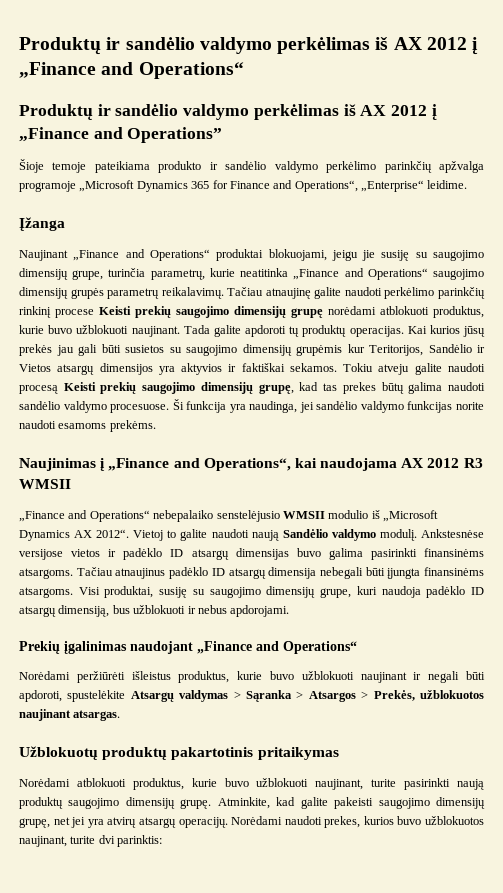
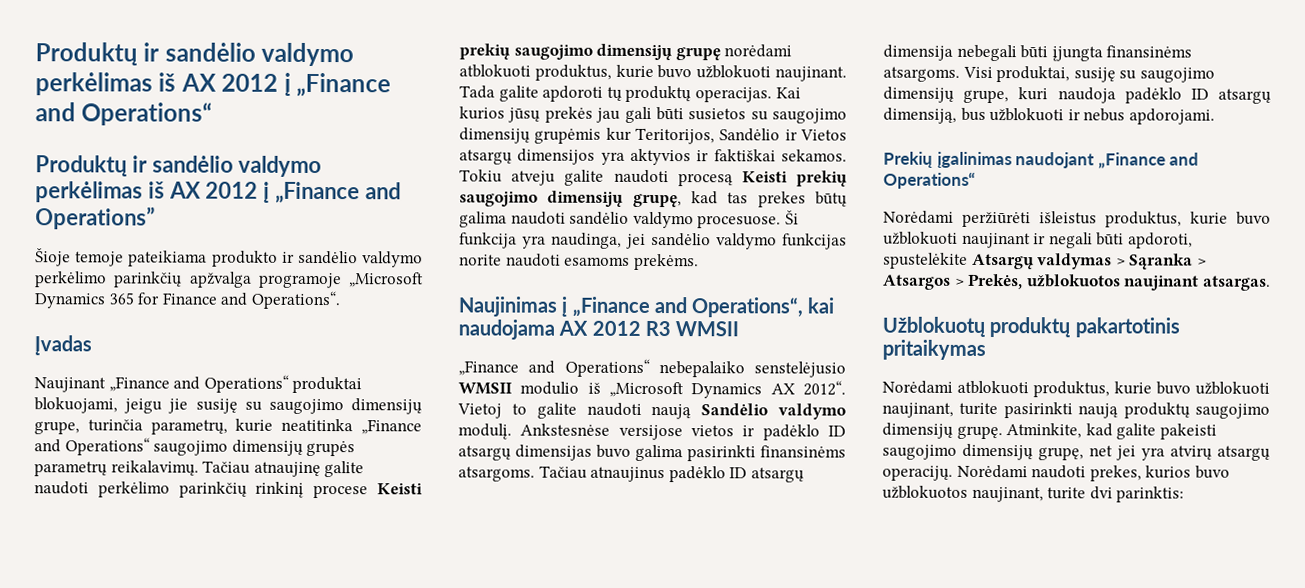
[294,180,468,192] [19,217,65,231] Operations“, „Enterprise“ leidime. // Įžanga -> [250,290,341,310] [34,335,92,356] Operations“. // Įvadas

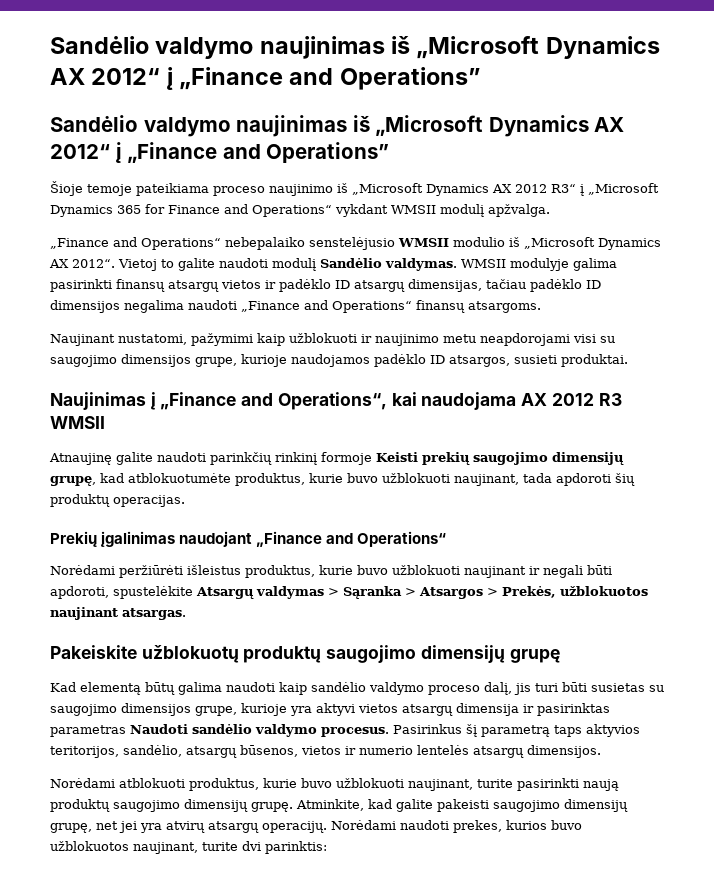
[35,42,355,67] [35,72,392,97] [35,102,213,126] [35,155,323,178] [35,181,259,203] Produktų ir sandėlio valdymo perkėlimas iš AX 2012 į „Finance and Operations“ // Produktų ir sandėlio valdymo perkėlimas iš AX 2012 -> [50,36,660,59] [50,67,481,90] [50,115,625,137] [50,144,110,159] Sandėlio valdymo naujinimas iš „Microsoft Dynamics AX 2012“ į „Finance and Operations” // Sandėlio valdymo naujinimas iš „Microsoft Dynamics AX 2012“
[211,250,423,268] [35,271,342,289] produkto ir sandėlio valdymo perkėlimo parinkčių apžvalga programoje -> [213,183,584,196] proceso naujinimo iš „Microsoft Dynamics AX 2012 R3“ į
[250,290,341,310] [34,335,92,356] [34,374,363,394] [34,397,422,415] [34,418,422,435] [34,437,356,457] [34,460,365,478] [34,481,423,499] [459,43,793,61] [459,64,847,82] [459,85,801,103] [459,106,847,124] [459,127,847,145] [459,148,847,166] [459,169,847,187] [459,190,847,208] [459,210,799,229] [459,232,847,250] [459,253,699,271] [458,296,835,318] [458,319,740,340] Operations“. // Įvadas // Naujinant „Finance and Operations“ produktai blokuojami, jeigu jie susiję su saugojimo dimensijų grupe, turinčia parametrų, kurie neatitinka „Finance and Operations“ saugojimo dimensijų grupės parametrų reikalavimų. Tačiau atnaujinę galite naudoti perkėlimo parinkčių rinkinį procese Keisti prekių saugojimo dimensijų grupę norėdami atblokuoti produktus, kurie buvo užblokuoti naujinant. Tada galite apdoroti tų produktų operacijas. Kai kurios jūsų prekės jau gali būti susietos su saugojimo dimensijų grupėmis kur Teritorijos, Sandėlio ir Vietos atsargų dimensijos yra aktyvios ir faktiškai sekamos. Tokiu atveju galite naudoti procesą Keisti prekių saugojimo dimensijų grupę, kad tas prekes būtų galima naudoti sandėlio valdymo procesuose. Ši funkcija yra naudinga, jei sandėlio valdymo funkcijas norite naudoti esamoms prekėms. // Naujinimas į „Finance and Operations“, kai naudojama AX 2012 R3 WMSII -> [252,204,550,217] Operations“ vykdant WMSII modulį apžvalga.
[651,403,846,420] [458,423,683,441] naują Sandėlio valdymo modulį. Ankstesnėse versijose -> [272,258,617,271] [50,279,219,292] modulį Sandėlio valdymas. WMSII modulyje galima pasirinkti finansų atsargų
[515,444,846,462] [458,465,804,483] [883,44,1193,62] [883,66,1215,83] [883,86,1271,104] [883,107,1215,125] dimensijas buvo galima pasirinkti finansinėms atsargoms. Tačiau atnaujinus padėklo ID atsargų dimensija nebegali būti įjungta finansinėms atsargoms. Visi produktai, susiję su saugojimo dimensijų grupe, kuri naudoja padėklo ID atsargų dimensiją, bus užblokuoti ir nebus apdorojami. -> [408,279,601,292] [50,300,541,313] [50,333,615,346] [50,354,628,367] [50,392,622,410] [50,416,105,429] [49,452,624,465] [50,473,635,486] [50,494,185,507] dimensijas, tačiau padėklo ID dimensijos negalima naudoti „Finance and Operations“ finansų atsargoms. // Naujinant nustatomi, pažymimi kaip užblokuoti ir naujinimo metu neapdorojami visi su saugojimo dimensijos grupe, kurioje naudojamos padėklo ID atsargos, susieti produktai. // Naujinimas į „Finance and Operations“, kai naudojama AX 2012 R3 WMSII // Atnaujinę galite naudoti parinkčių rinkinį formoje Keisti prekių saugojimo dimensijų grupę, kad atblokuotumėte produktus, kurie buvo užblokuoti naujinant, tada apdoroti šių produktų operacijas.
[882,316,1180,338] [882,339,986,360] Užblokuotų produktų pakartotinis pritaikymas -> [50,645,560,663] [50,682,664,695] [50,703,610,716] [50,724,640,737] [50,745,601,758] Pakeiskite užblokuotų produktų saugojimo dimensijų grupę // Kad elementą būtų galima naudoti kaip sandėlio valdymo proceso dalį, jis turi būti susietas su saugojimo dimensijos grupe, kurioje yra aktyvi vietos atsargų dimensija ir pasirinktas parametras Naudoti sandėlio valdymo procesus. Pasirinkus šį parametrą taps aktyvios teritorijos, sandėlio, atsargų būsenos, vietos ir numerio lentelės atsargų dimensijos.

